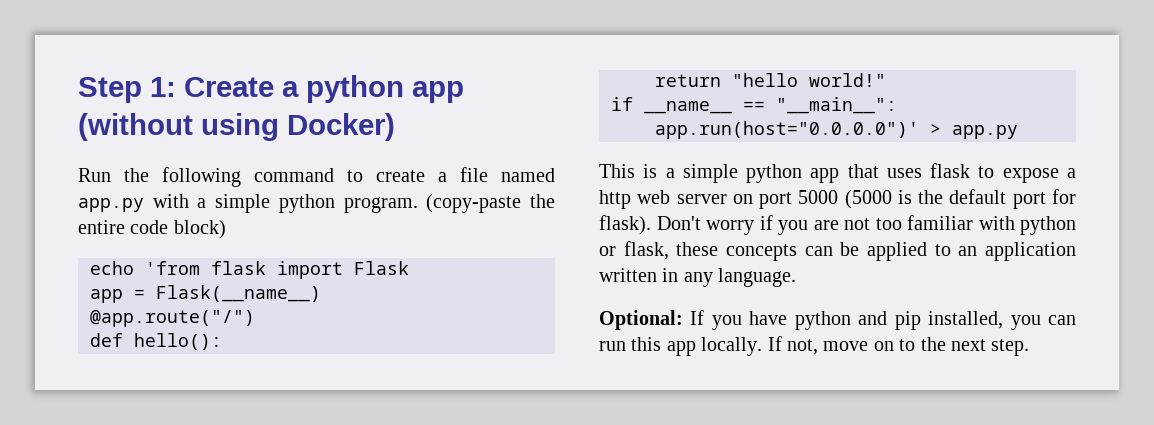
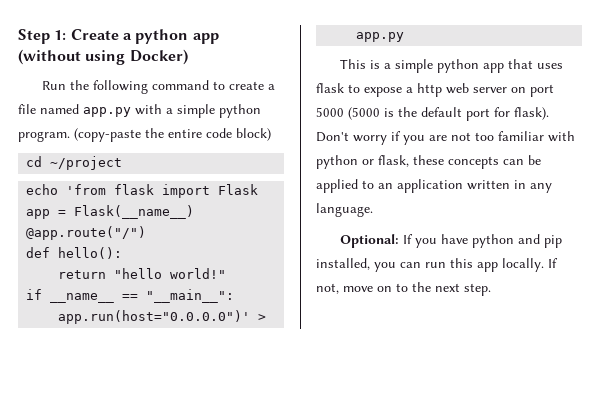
(226, 229) none -> [26,156,123,170] // cd ~/project

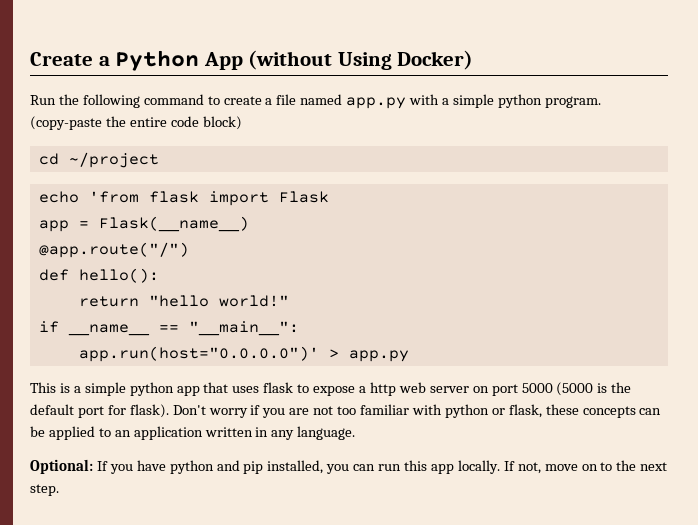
[18,29,219,44] [18,49,126,65] Step 1: Create a python app (without using -> [30,50,392,71] Create a Python App (without Using

